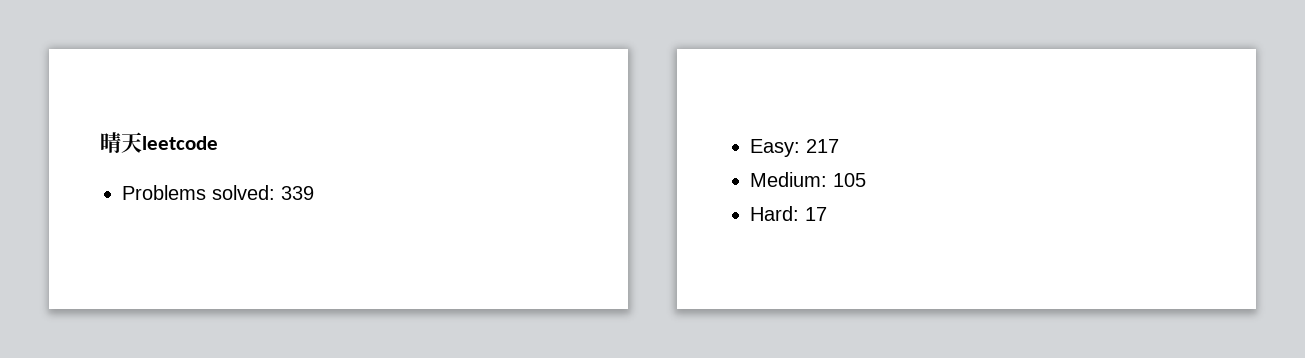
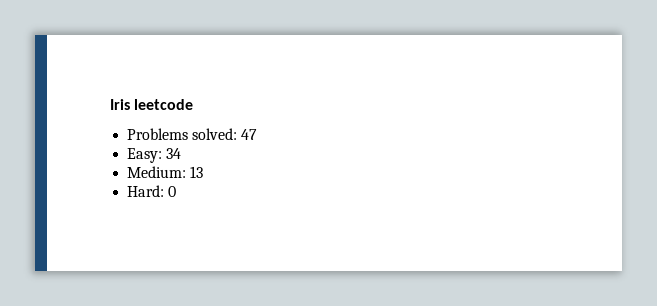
[100,132,142,153] 晴天 -> [110,99,130,110] Iris
[281,186,314,200] 339 -> [241,129,258,140] 47
[806,139,839,153] 217 -> [166,148,182,159] 34
[833,173,866,187] 105 -> [190,166,204,178] 13
[805,207,827,221] 17 -> [168,186,177,197] 0

